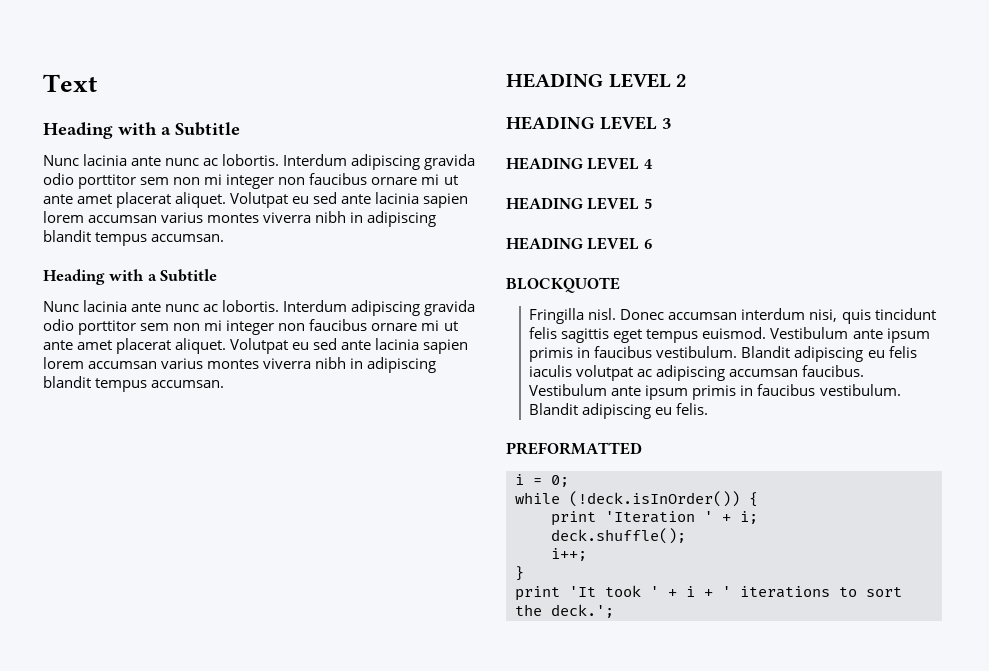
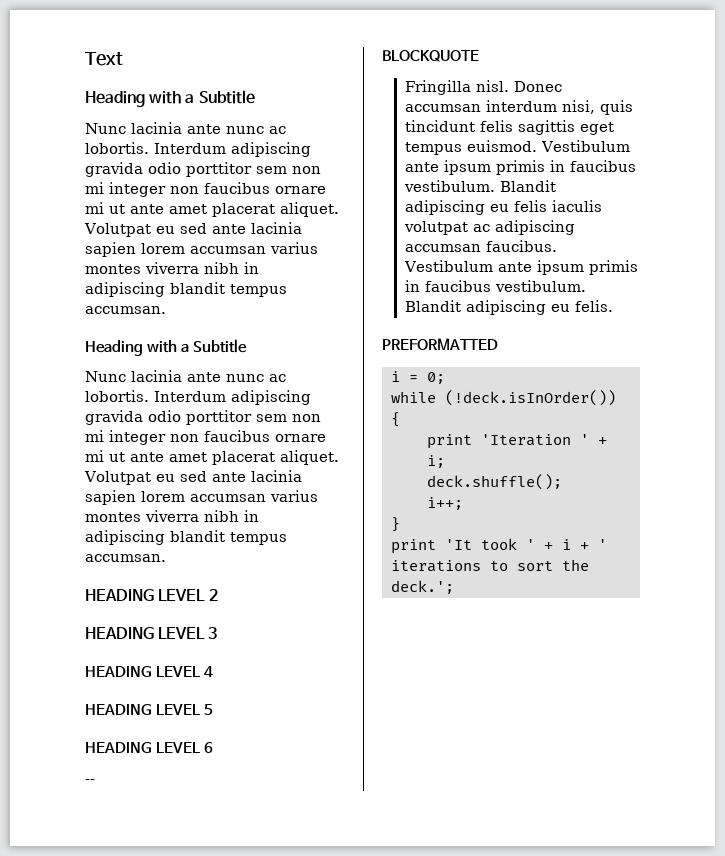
(652, 244) none -> [85,779,95,784] // --

